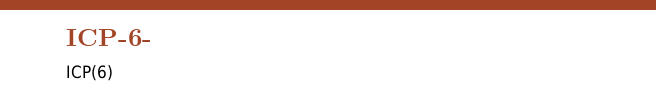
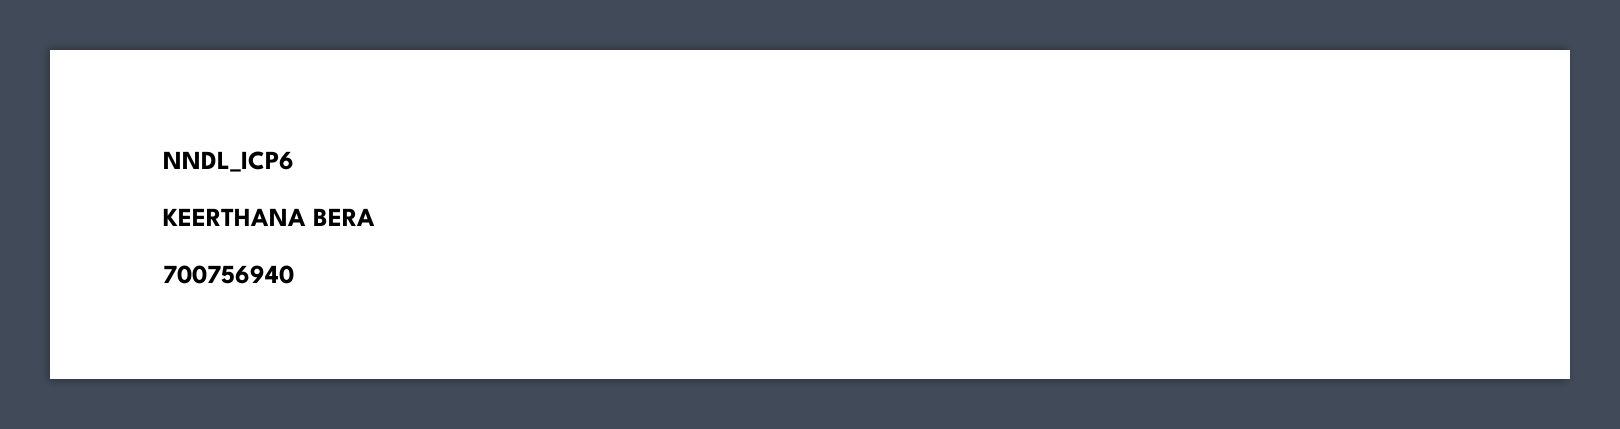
[66,29,152,46] [66,65,113,81] ICP-6- // ICP(6) -> [163,151,294,172] [163,208,376,226] [163,265,294,284] NNDL_ICP6 // KEERTHANA BERA // 700756940

